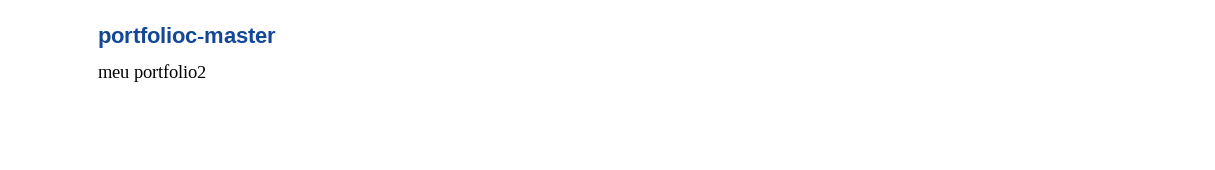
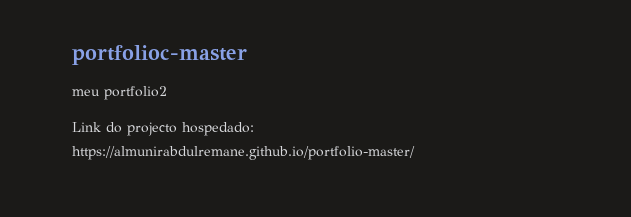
(206, 73) none -> [72,122,254,136] [72,146,415,160] // Link do projecto hospedado: https://almunirabdulremane.github.io/portfolio-master/

